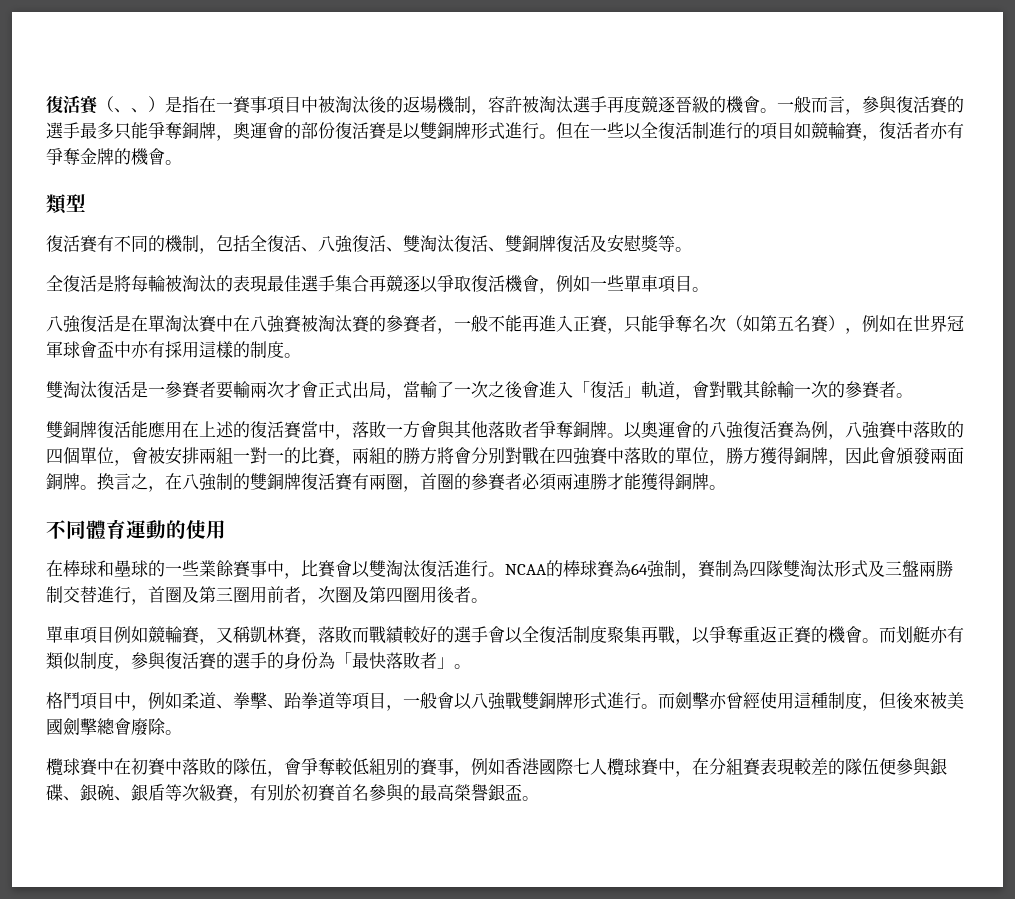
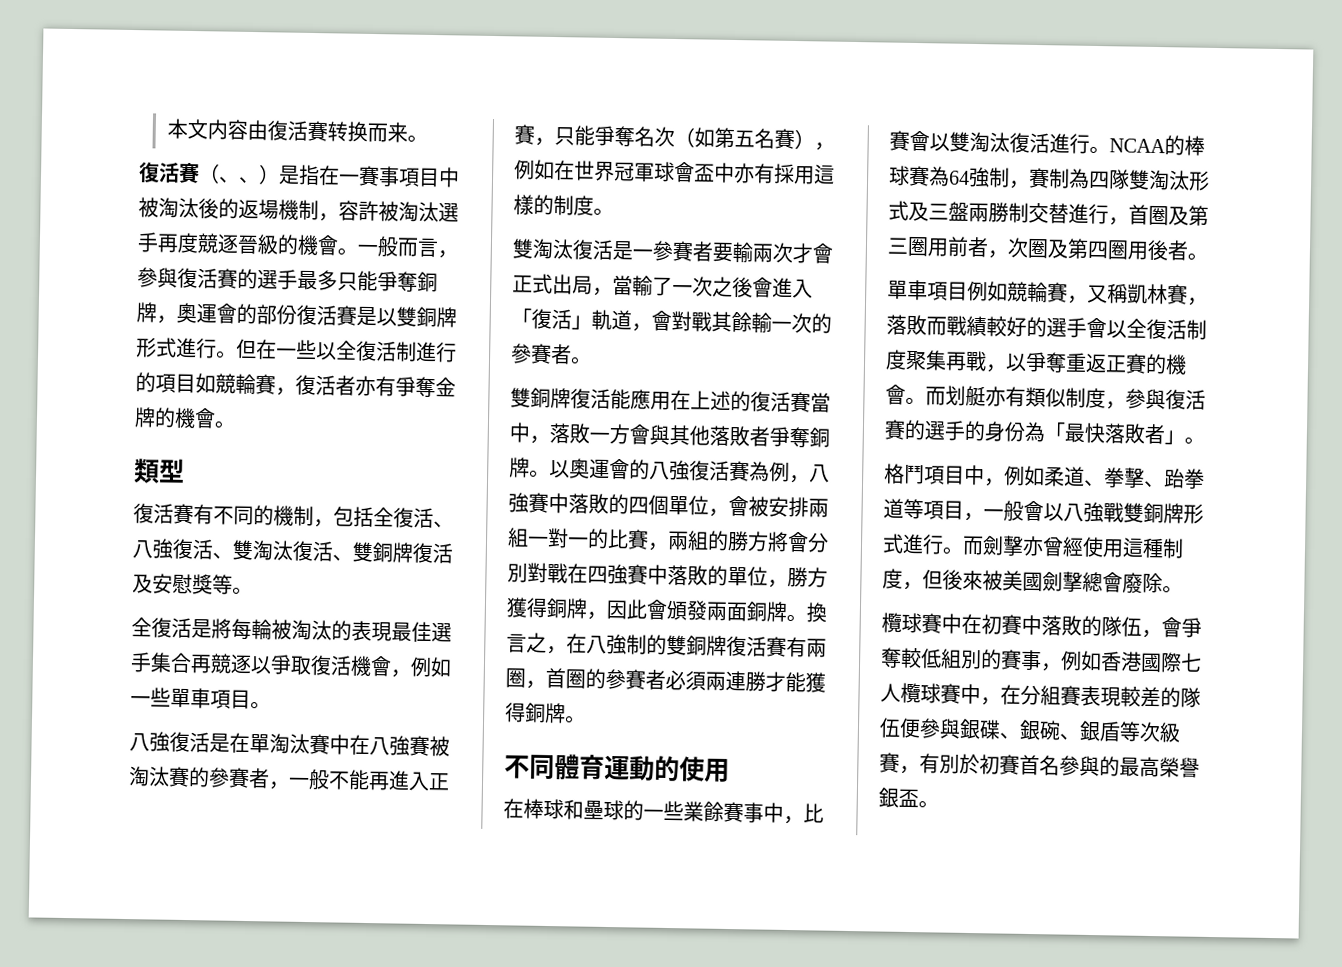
(46, 104) none -> [166,118,428,143] 本文内容由復活賽转换而来。 //

